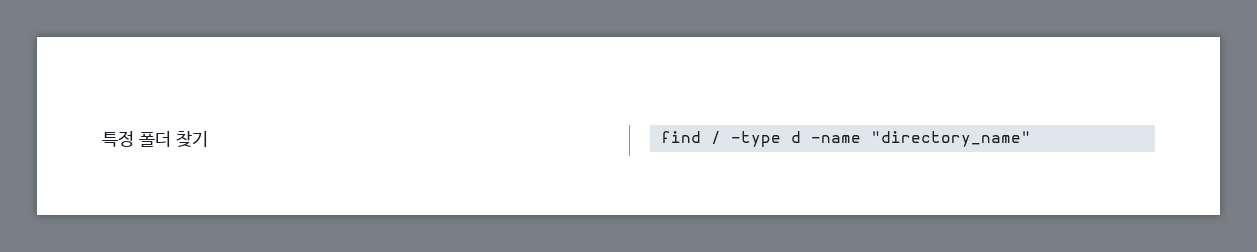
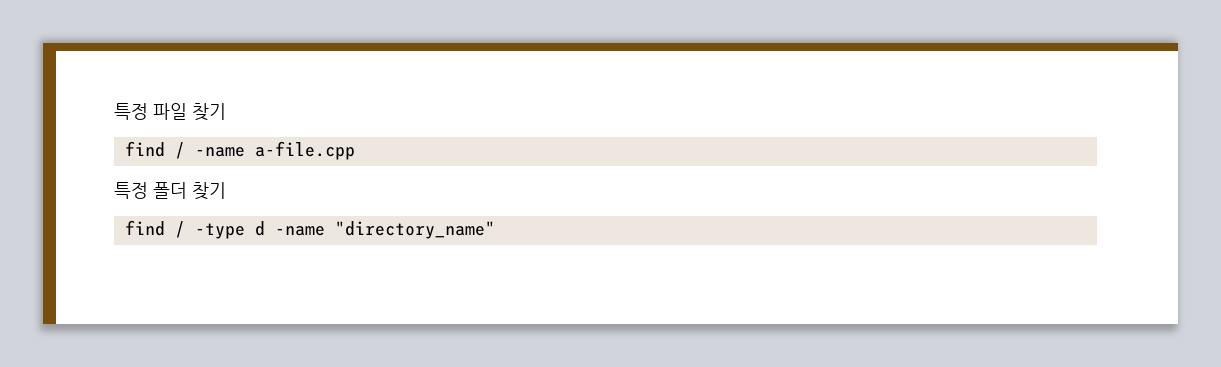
[102,131,134,147] 특정 -> [114,103,226,121] [124,141,355,160] [114,182,148,199] 특정 파일 찾기 // find / -name a-file.cpp // 특정

